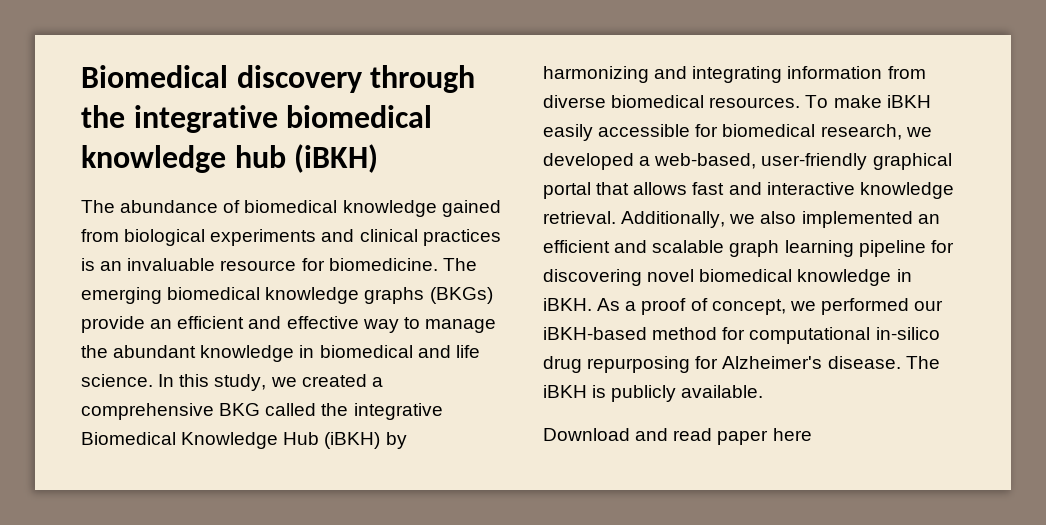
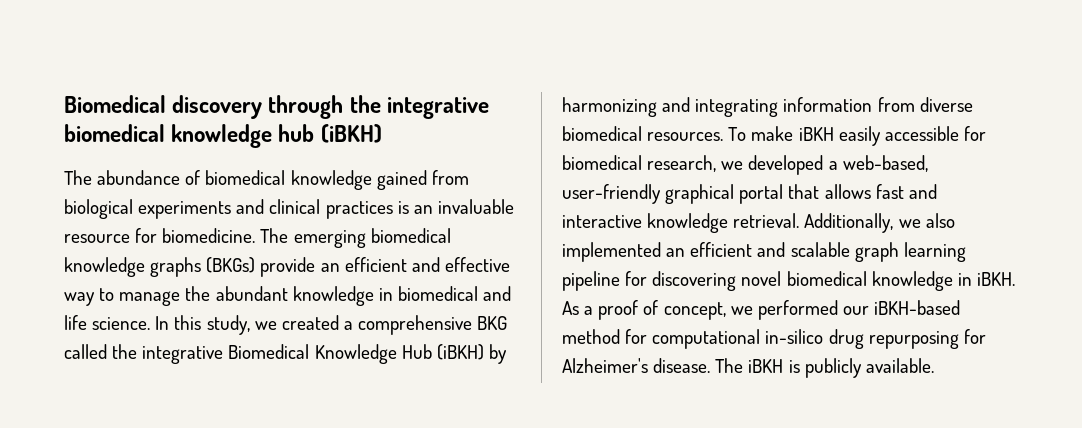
[543,428,812,445] // Download and read paper here -> (934, 365) none

